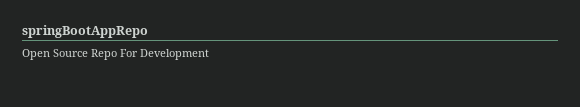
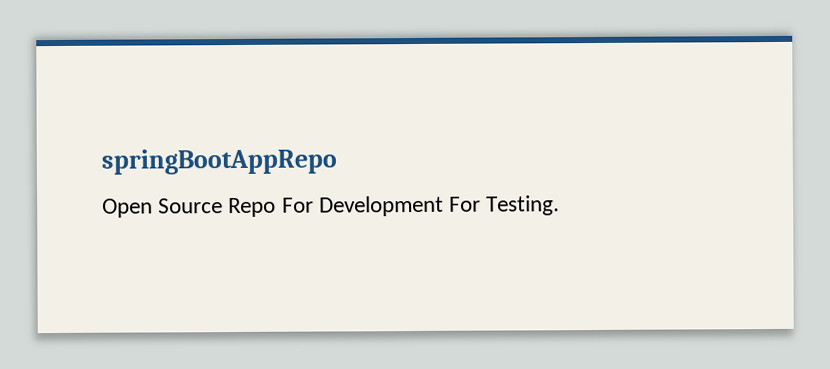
(209, 54) none -> [449,195,561,216] For Testing.

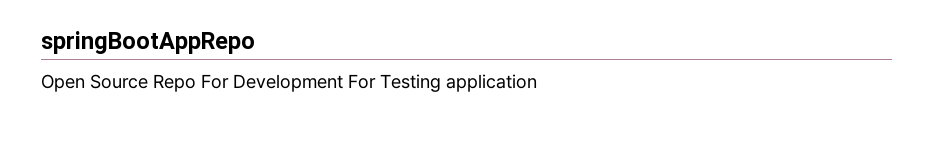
[486,195,561,216] Testing. -> [380,74,537,92] Testing application

